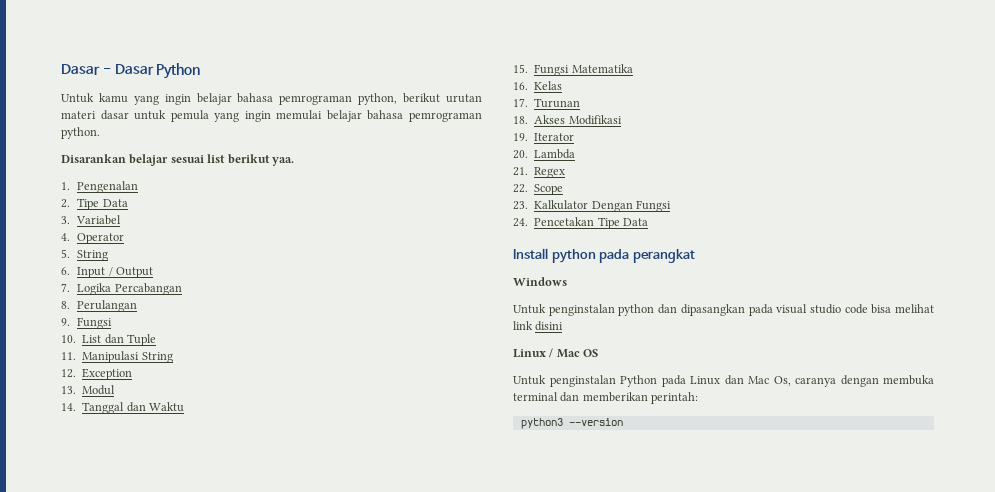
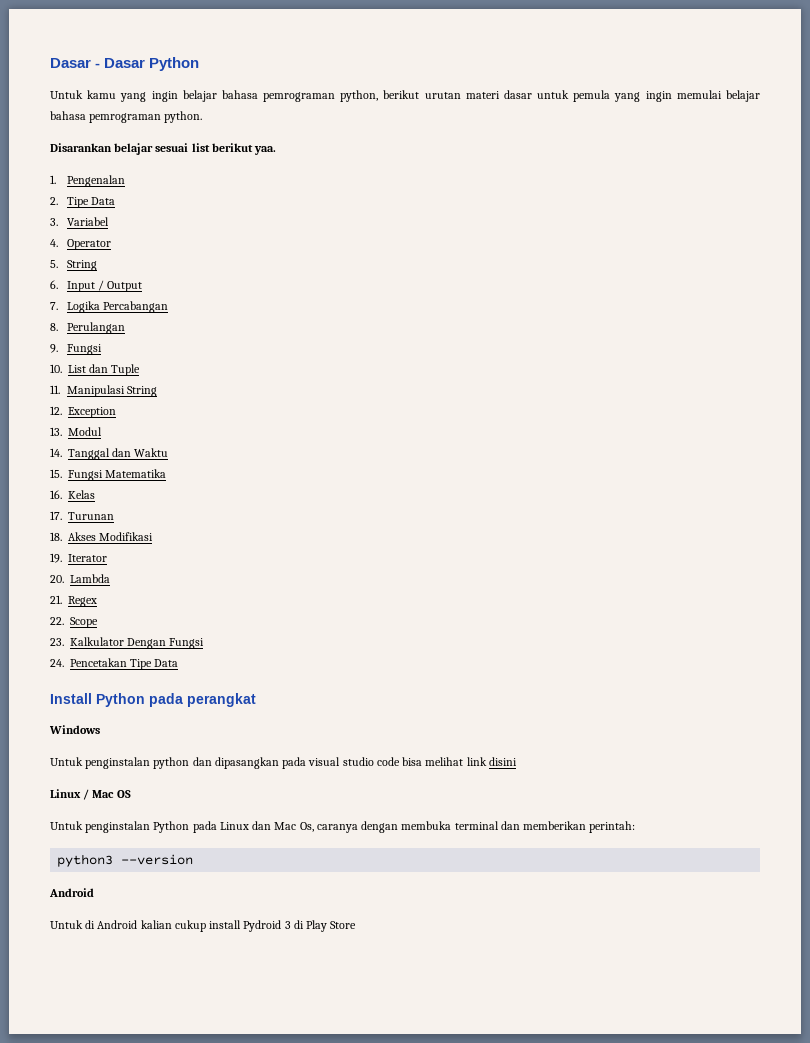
[551,249,596,263] python -> [96,693,145,707] Python
(623, 422) none -> [49,888,94,897] [50,920,357,932] // Android // Untuk di Android kalian cukup install Pydroid 3 di Play Store

